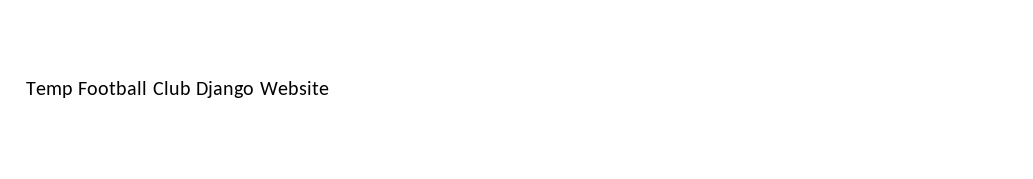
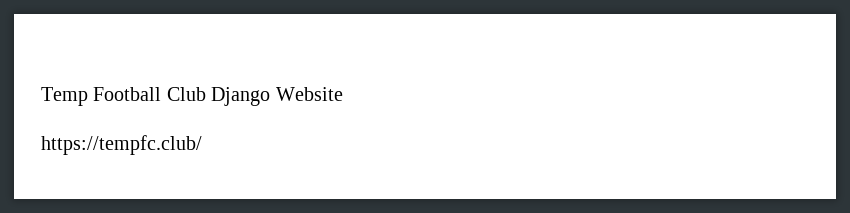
(329, 88) none -> [41,135,202,155] // https://tempfc.club/

